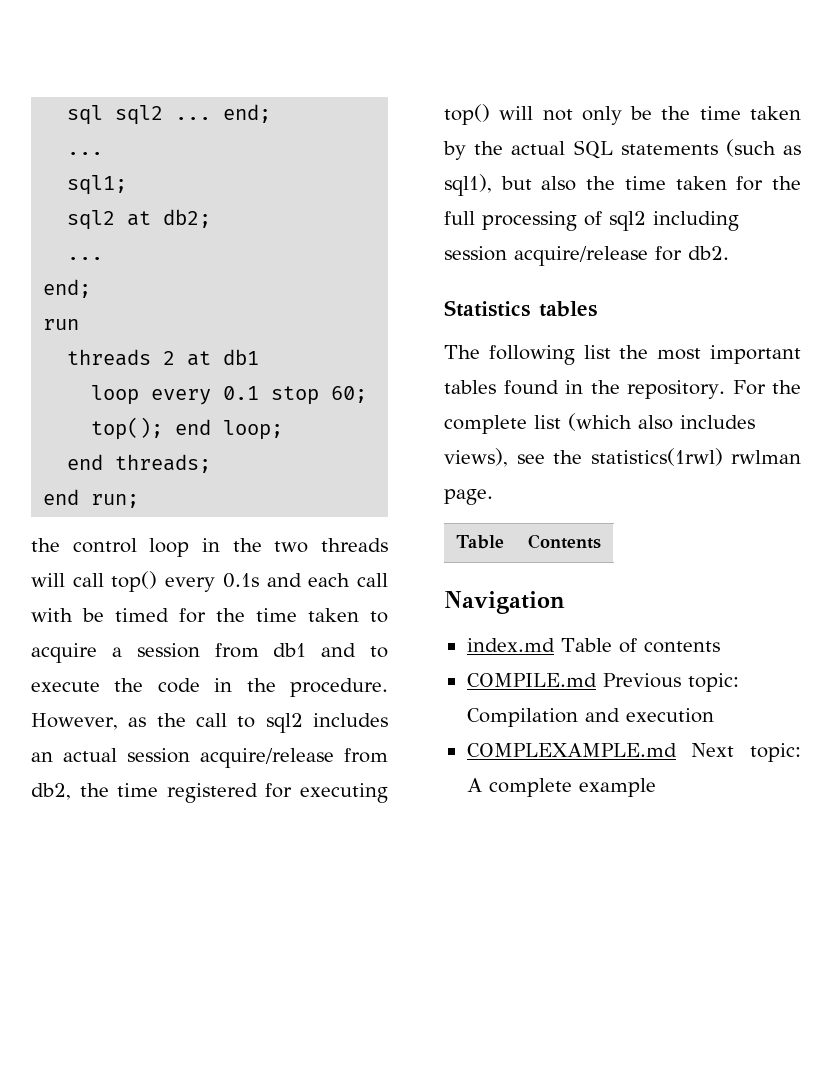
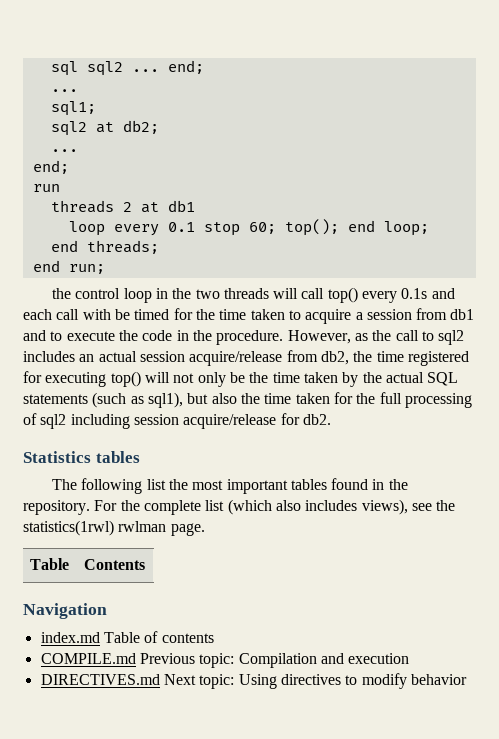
[466,743,677,757] COMPLEXAMPLE.md -> [40,674,160,685] DIRECTIVES.md
[466,778,656,797] A complete example -> [238,673,467,689] Using directives to modify behavior

